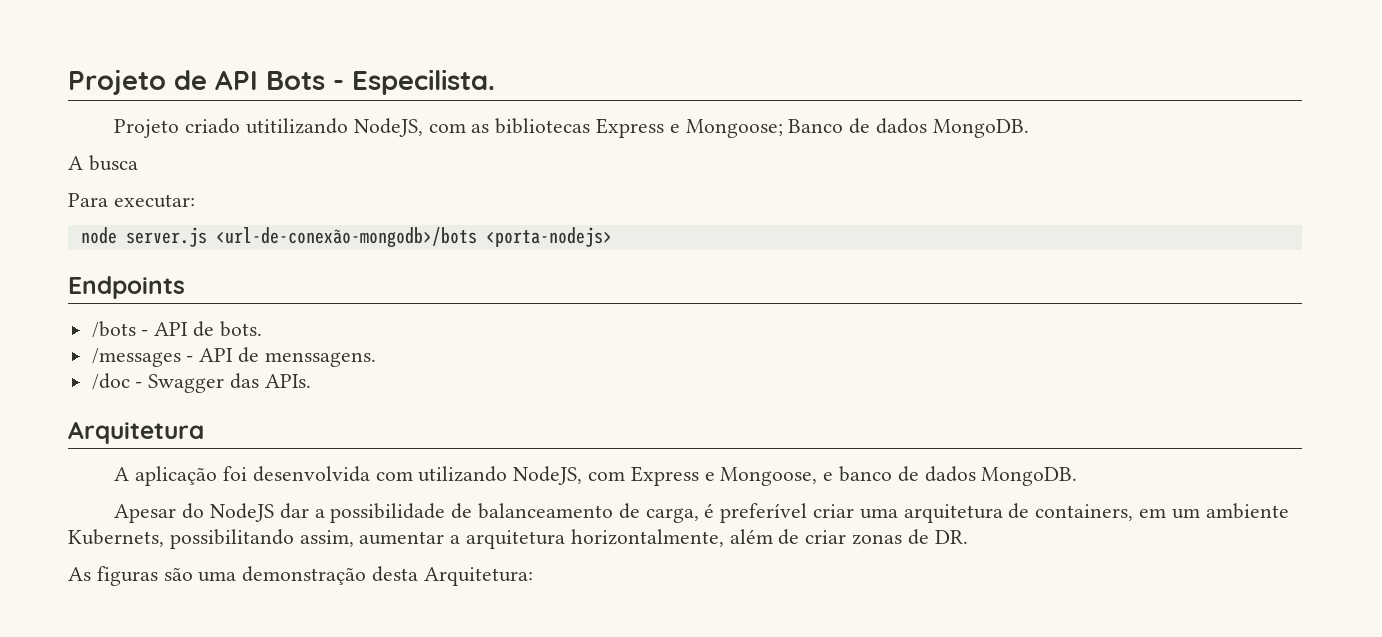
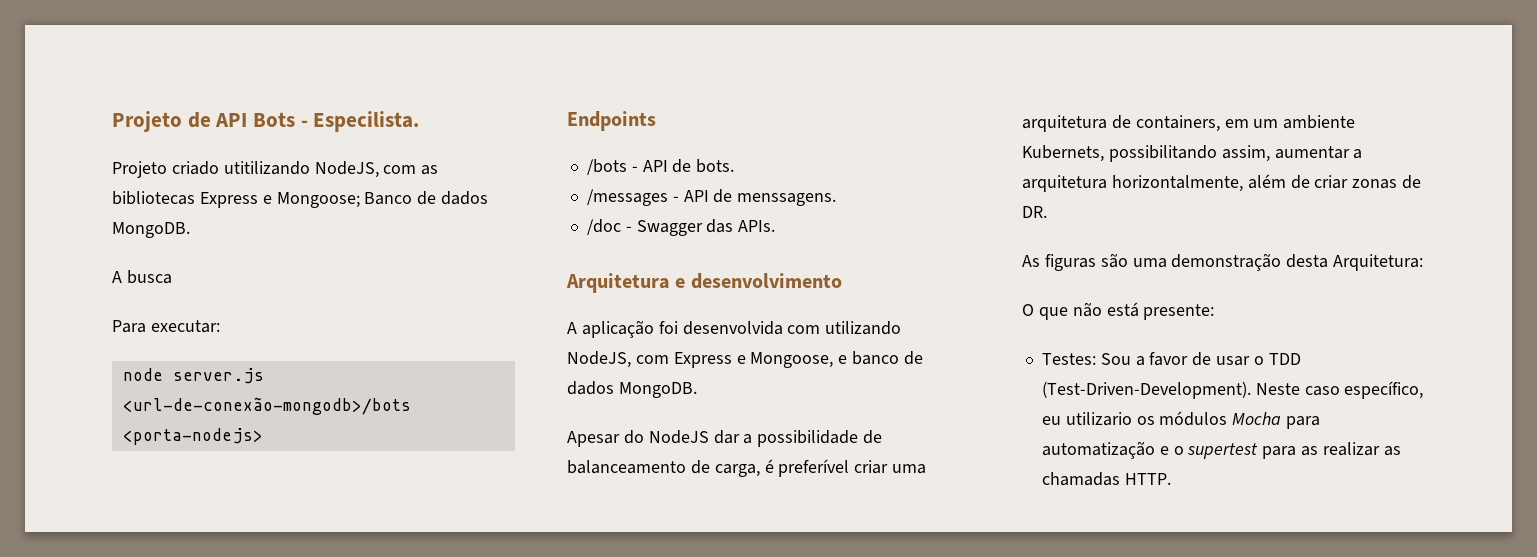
(204, 432) none -> [675,273,842,289] e desenvolvimento
(533, 576) none -> [1022,302,1215,320] [1041,352,1301,366] [1041,381,1424,399] [1041,411,1321,429] [1041,441,1401,459] [1041,472,1171,486] // O que não está presente: // Testes: Sou a favor de usar o TDD (Test-Driven-Development). Neste caso específico, eu utilizario os módulos Mocha para automatização e o supertest para as realizar as chamadas HTTP.

